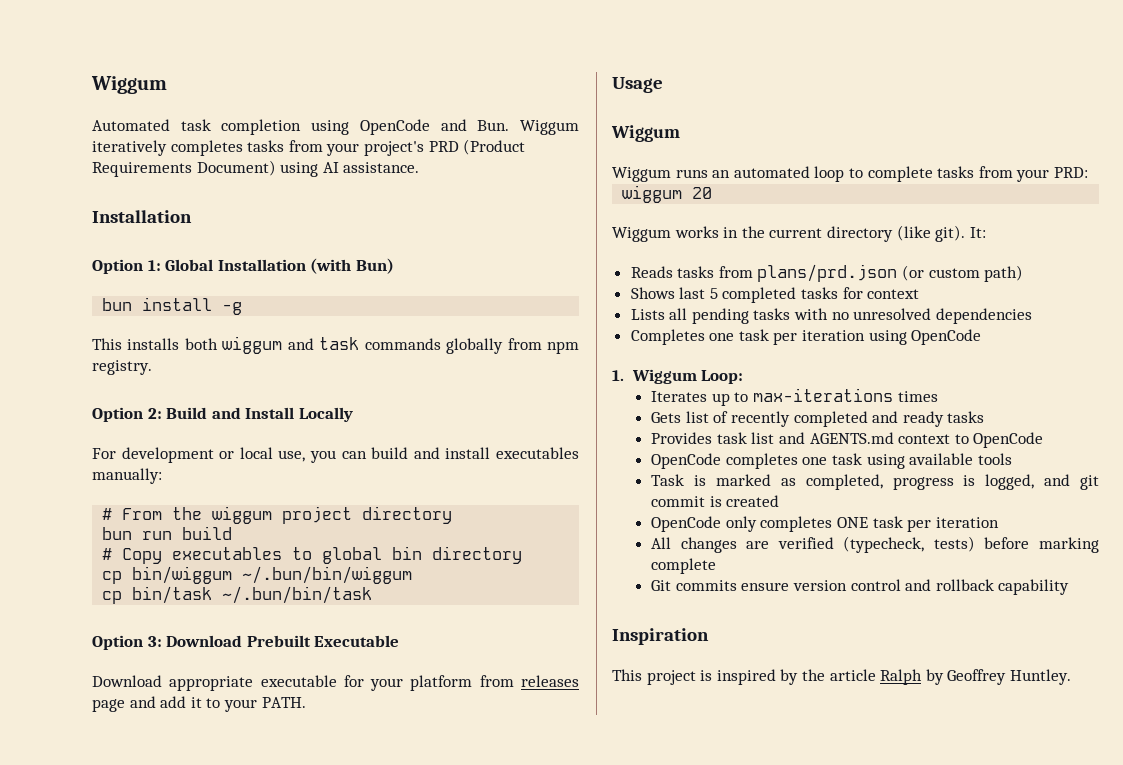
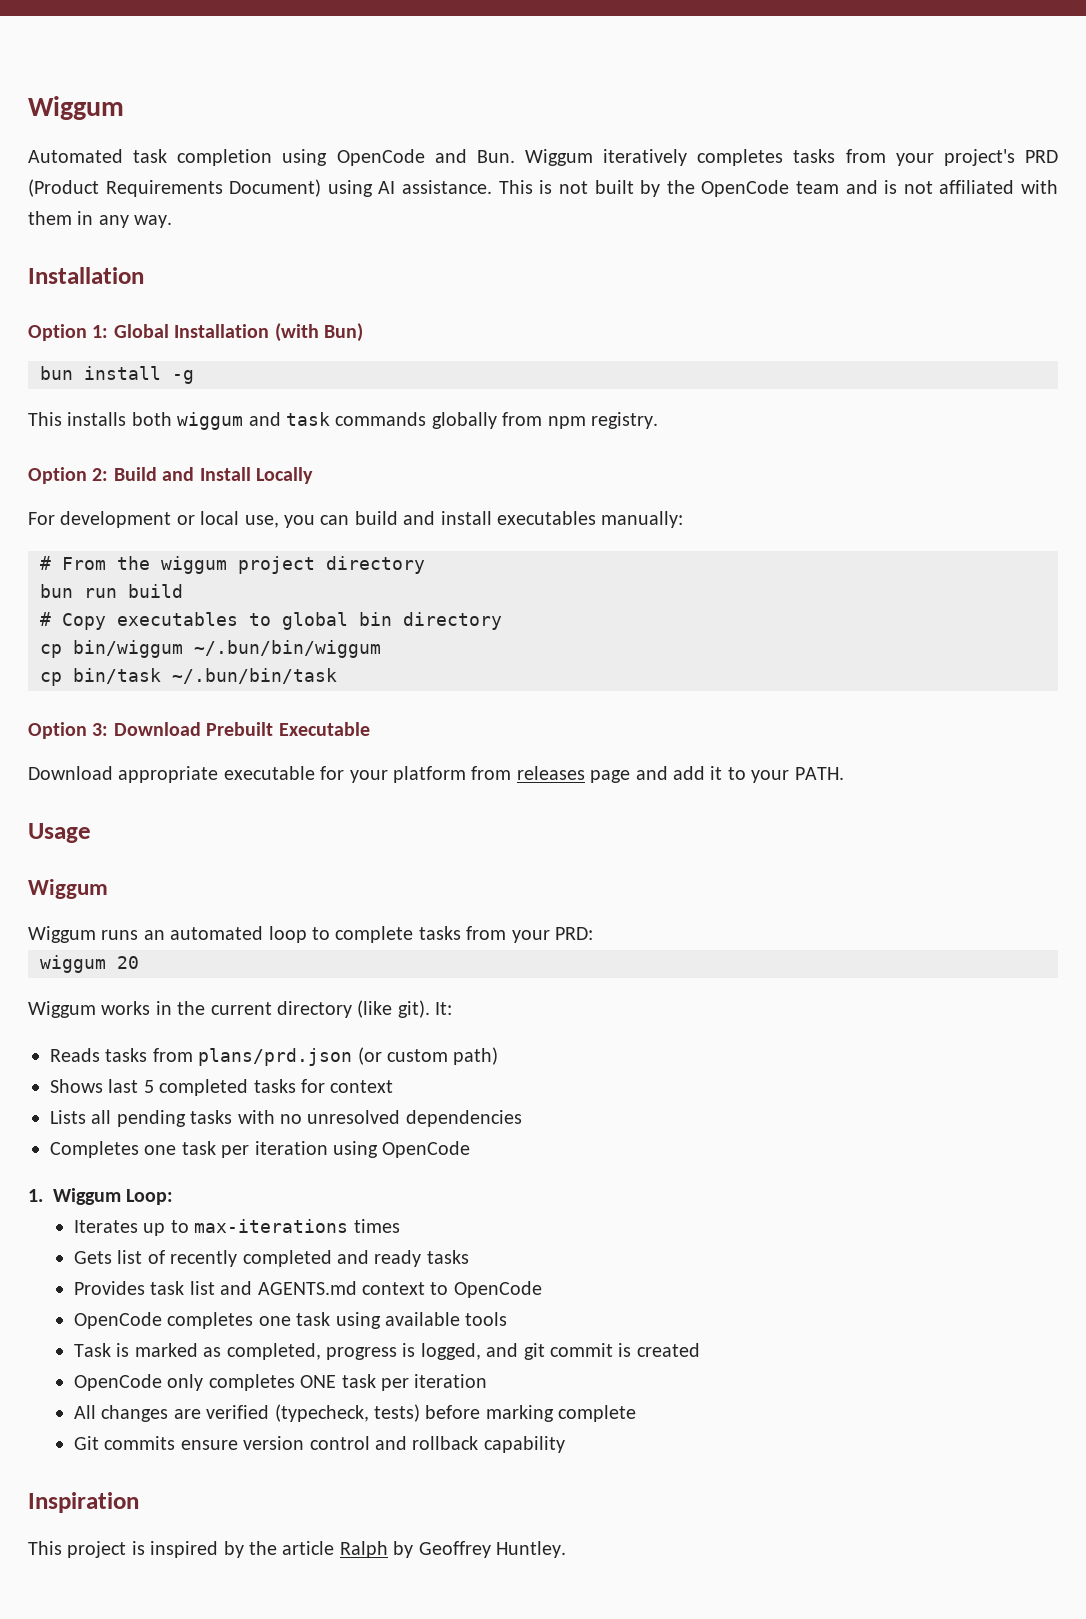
(420, 167) none -> [498,180,1058,197] [28,211,173,228] This is not built by the OpenCode team and is not affiliated with them in any way.

